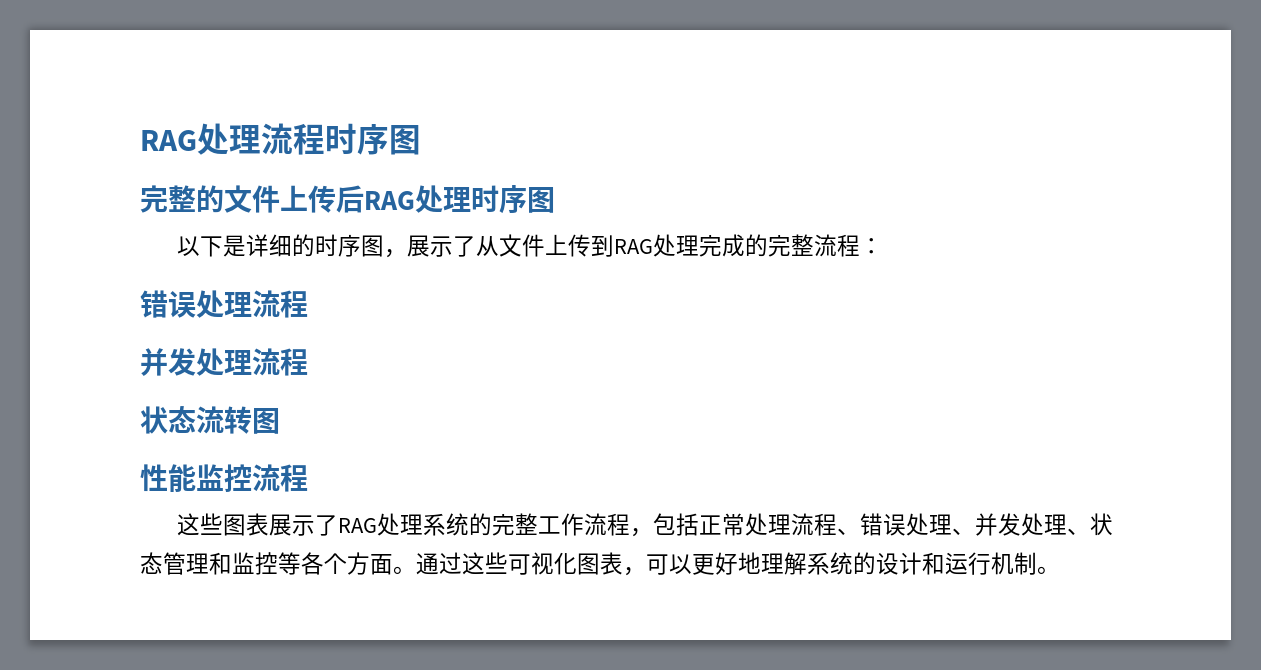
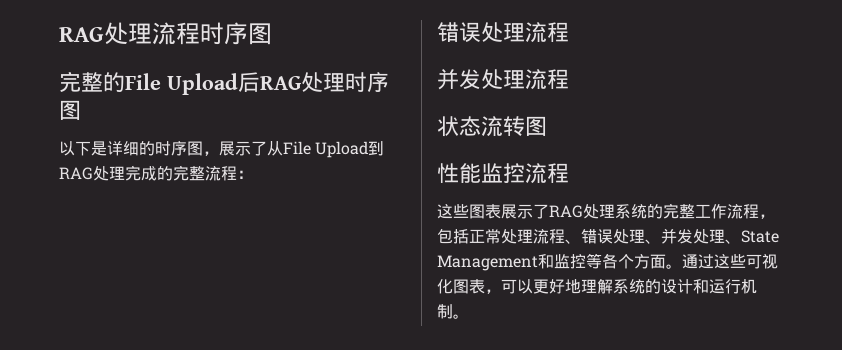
[224,185,336,213] 文件上传 -> [125,73,238,95] File Upload
[498,234,591,257] 文件上传 -> [283,141,369,158] File Upload
[1089,513,1113,536] [140,552,209,575] 状态管理 -> [741,230,779,243] [437,255,538,271] State Management

